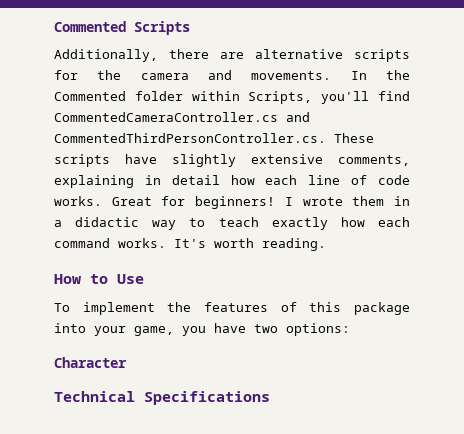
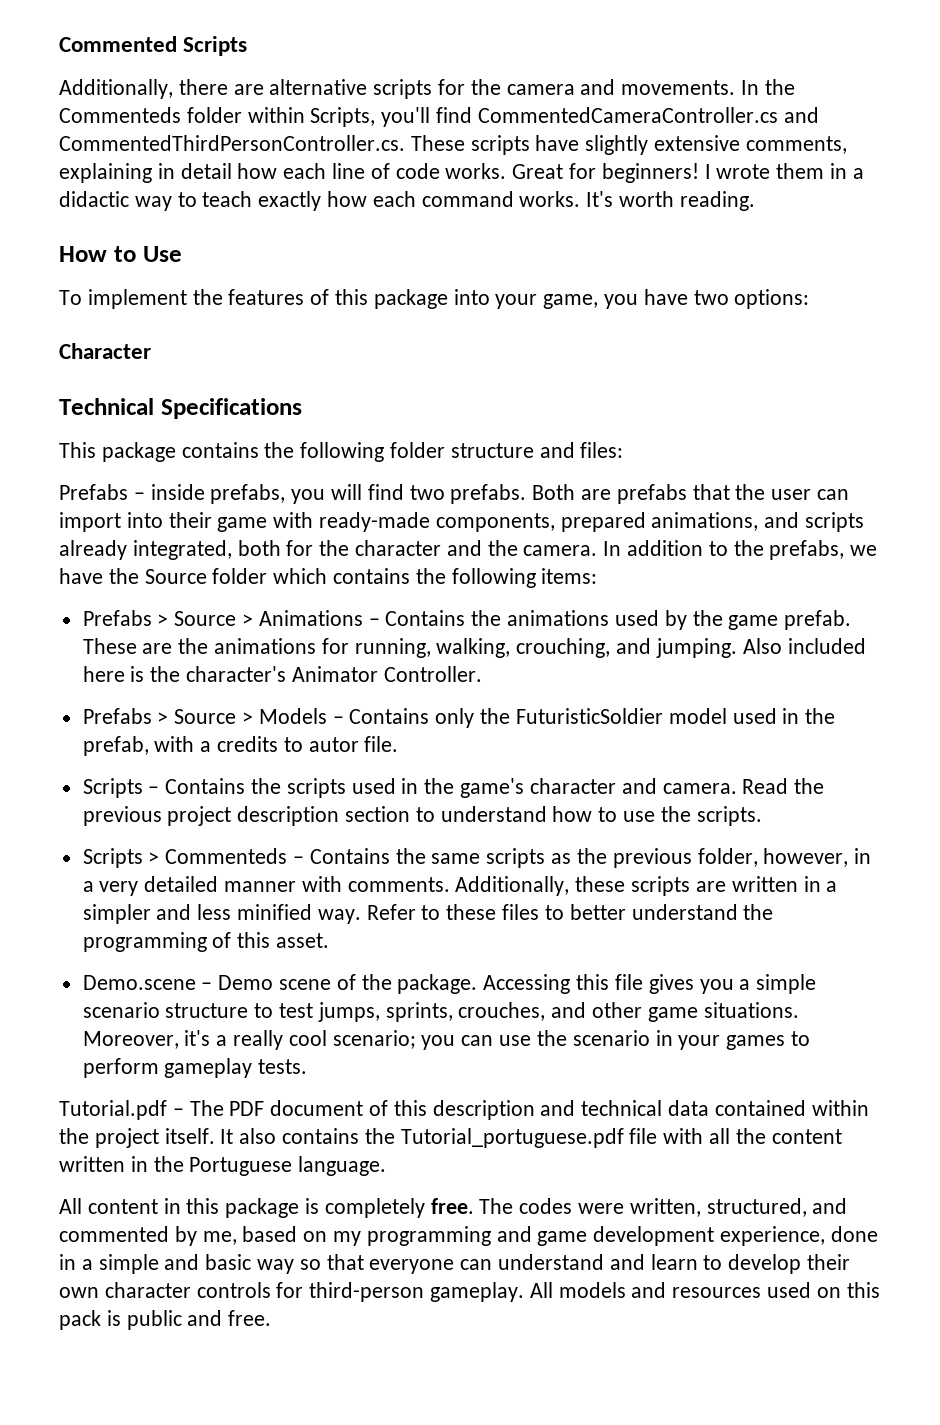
[54,91,126,101] Commented -> [59,107,181,123] Commenteds
(270, 398) none -> [59,442,624,462] [59,484,850,504] [59,512,865,532] [59,540,878,560] [59,568,598,588] [82,610,852,630] [82,638,866,658] [82,666,482,682] [82,708,836,728] [82,736,399,756] [82,778,825,798] [82,806,762,826] [82,848,872,868] [82,876,838,896] [82,904,774,924] [82,932,330,952] [82,974,817,994] [82,1002,799,1022] [82,1030,810,1050] [82,1058,308,1078] [59,1100,869,1120] [59,1128,842,1148] [59,1156,387,1176] [59,1198,848,1218] [59,1226,878,1246] [59,1254,851,1274] [59,1282,880,1302] [59,1310,272,1330] // This package contains the following folder structure and files: // Prefabs – inside prefabs, you will find two prefabs. Both are prefabs that the user can import into their game with ready-made components, prepared animations, and scripts already integrated, both for the character and the camera. In addition to the prefabs, we have the Source folder which contains the following items: // Prefabs > Source > Animations – Contains the animations used by the game prefab. These are the animations for running, walking, crouching, and jumping. Also included here is the character's Animator Controller. // Prefabs > Source > Models – Contains only the FuturisticSoldier model used in the prefab, with a credits to autor file. // Scripts – Contains the scripts used in the game's character and camera. Read the previous project description section to understand how to use the scripts. // Scripts > Commenteds – Contains the same scripts as the previous folder, however, in a very detailed manner with comments. Additionally, these scripts are written in a simpler and less minified way. Refer to these files to better understand the programming of this asset. // Demo.scene – Demo scene of the package. Accessing this file gives you a simple scenario structure to test jumps, sprints, crouches, and other game situations. Moreover, it's a really cool scenario; you can use the scenario in your games to perform gameplay tests. // Tutorial.pdf – The PDF document of this description and technical data contained within the project itself. It also contains the Tutorial_portuguese.pdf file with all the content written in the Portuguese language. // All content in this package is completely free. The codes were written, structured, and commented by me, based on my programming and game development experience, done in a simple and basic way so that everyone can understand and learn to develop their own character controls for third-person gameplay. All models and resources used on this pack is public and free.

